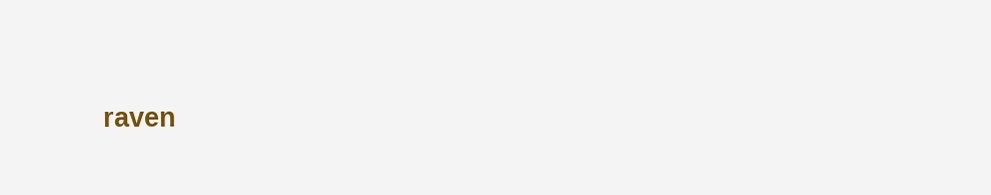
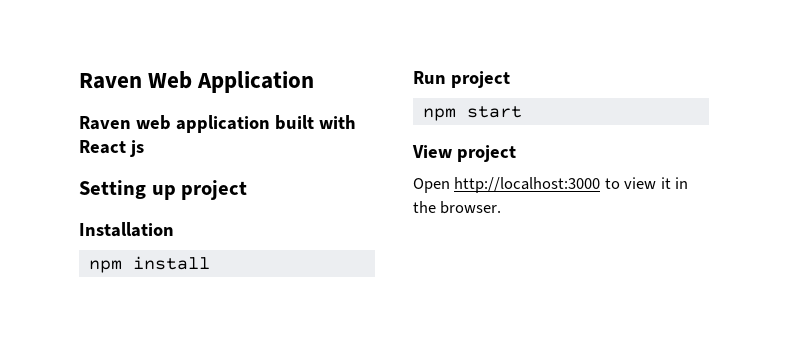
[103,111,177,127] raven -> [79,71,315,93] [79,115,356,133] [79,140,144,157] [79,180,248,200] [79,222,174,237] [88,256,210,273] [413,71,510,88] [422,106,522,121] [412,145,516,162] [413,177,689,193] [413,201,502,214] Raven Web Application // Raven web application built with React js // Setting up project // Installation // npm install // Run project // npm start // View project // Open http://localhost:3000 to view it in the browser.

